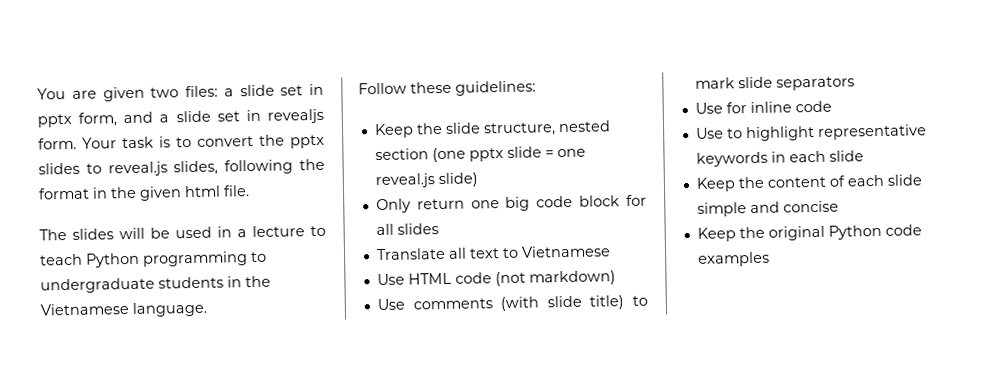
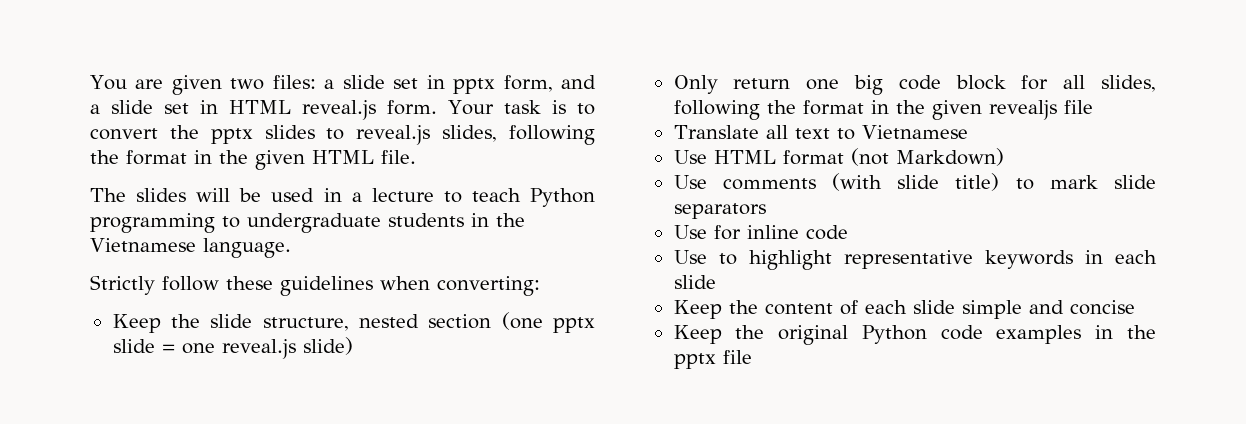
[267,108,324,124] revealjs -> [229,100,377,120] HTML reveal.js
[184,185,221,198] html -> [312,150,374,164] HTML
[358,80,536,96] Follow these guidelines: -> [90,275,540,296] Strictly follow these guidelines when converting:
[396,223,439,235] slides -> [1101,75,1156,92] [673,100,1093,120] slides, following the format in the given revealjs file
[454,270,616,287] code (not markdown) -> [782,148,1004,166] format (not Markdown)
(770, 259) none -> [1095,325,1156,339] [673,350,752,369] in the pptx file

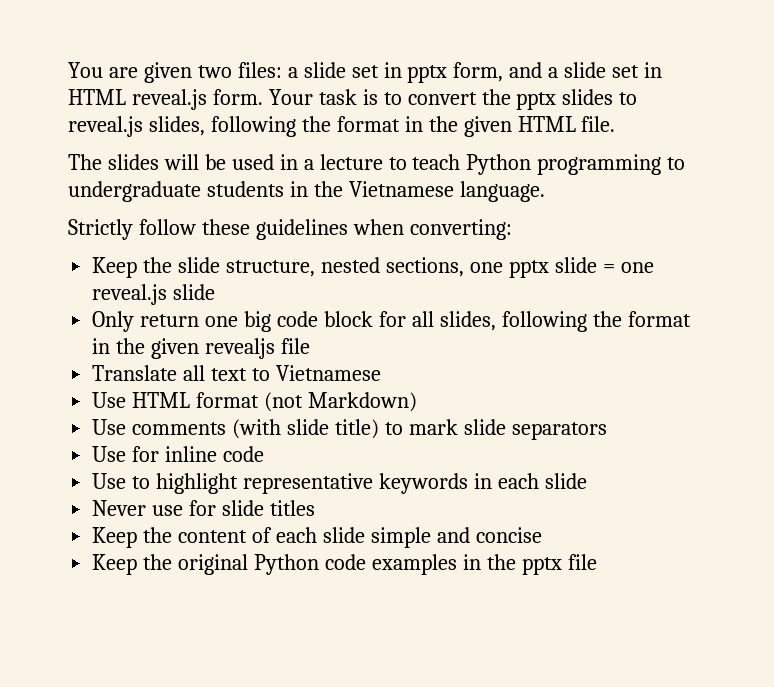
[428,312,543,330] section (one -> [385,257,503,277] sections, one
[302,337,353,355] slide) -> [173,284,216,300] slide
(716, 282) none -> [92,500,315,516] // Never use for slide titles

